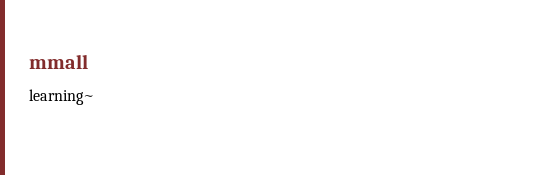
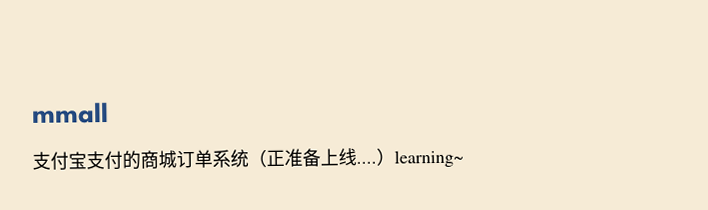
(88, 61) none -> [32,147,395,171] 支付宝支付的商城订单系统（正准备上线....）

